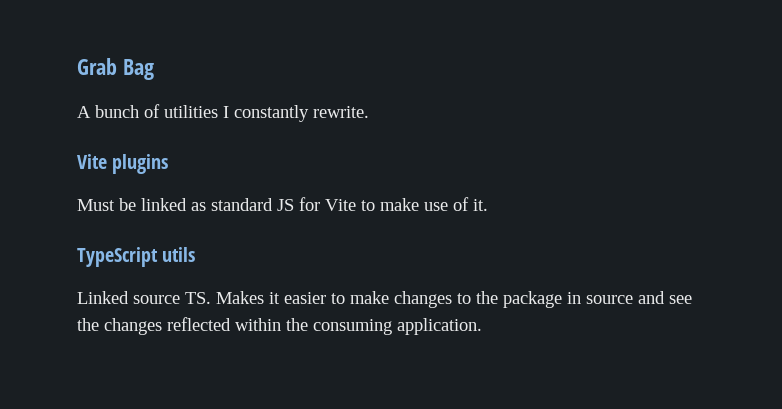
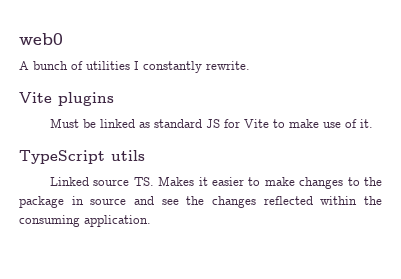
[77,58,154,80] Grab Bag -> [19,33,63,45] web0

